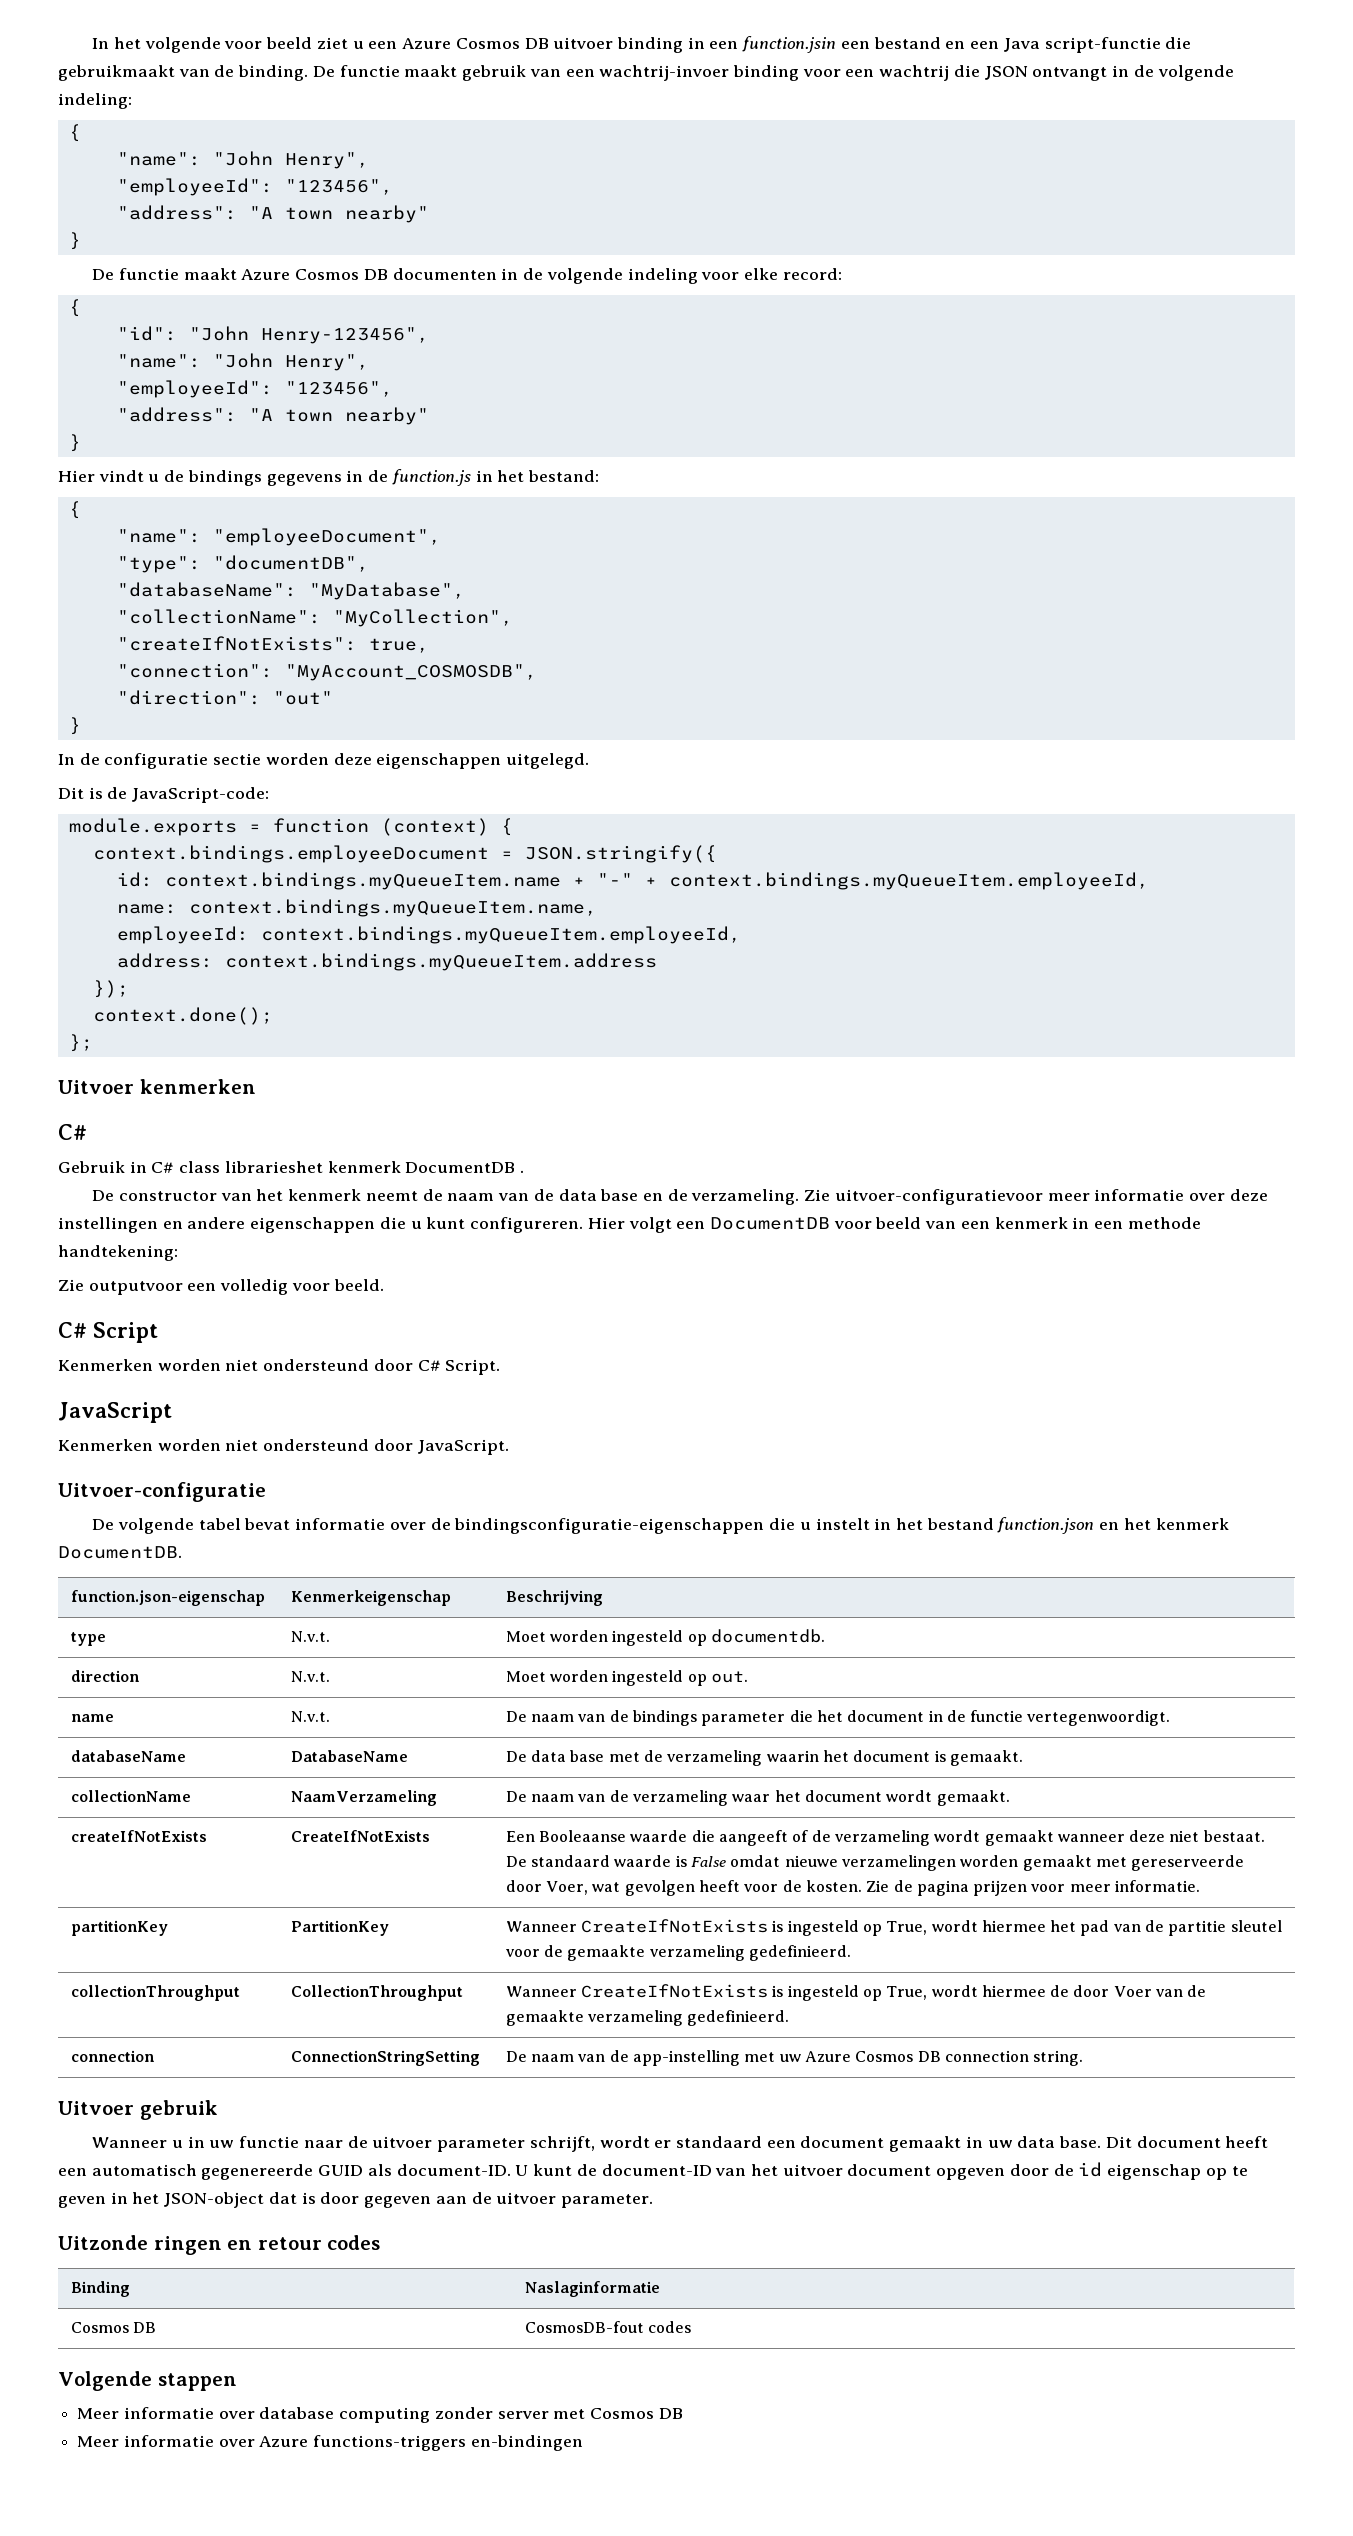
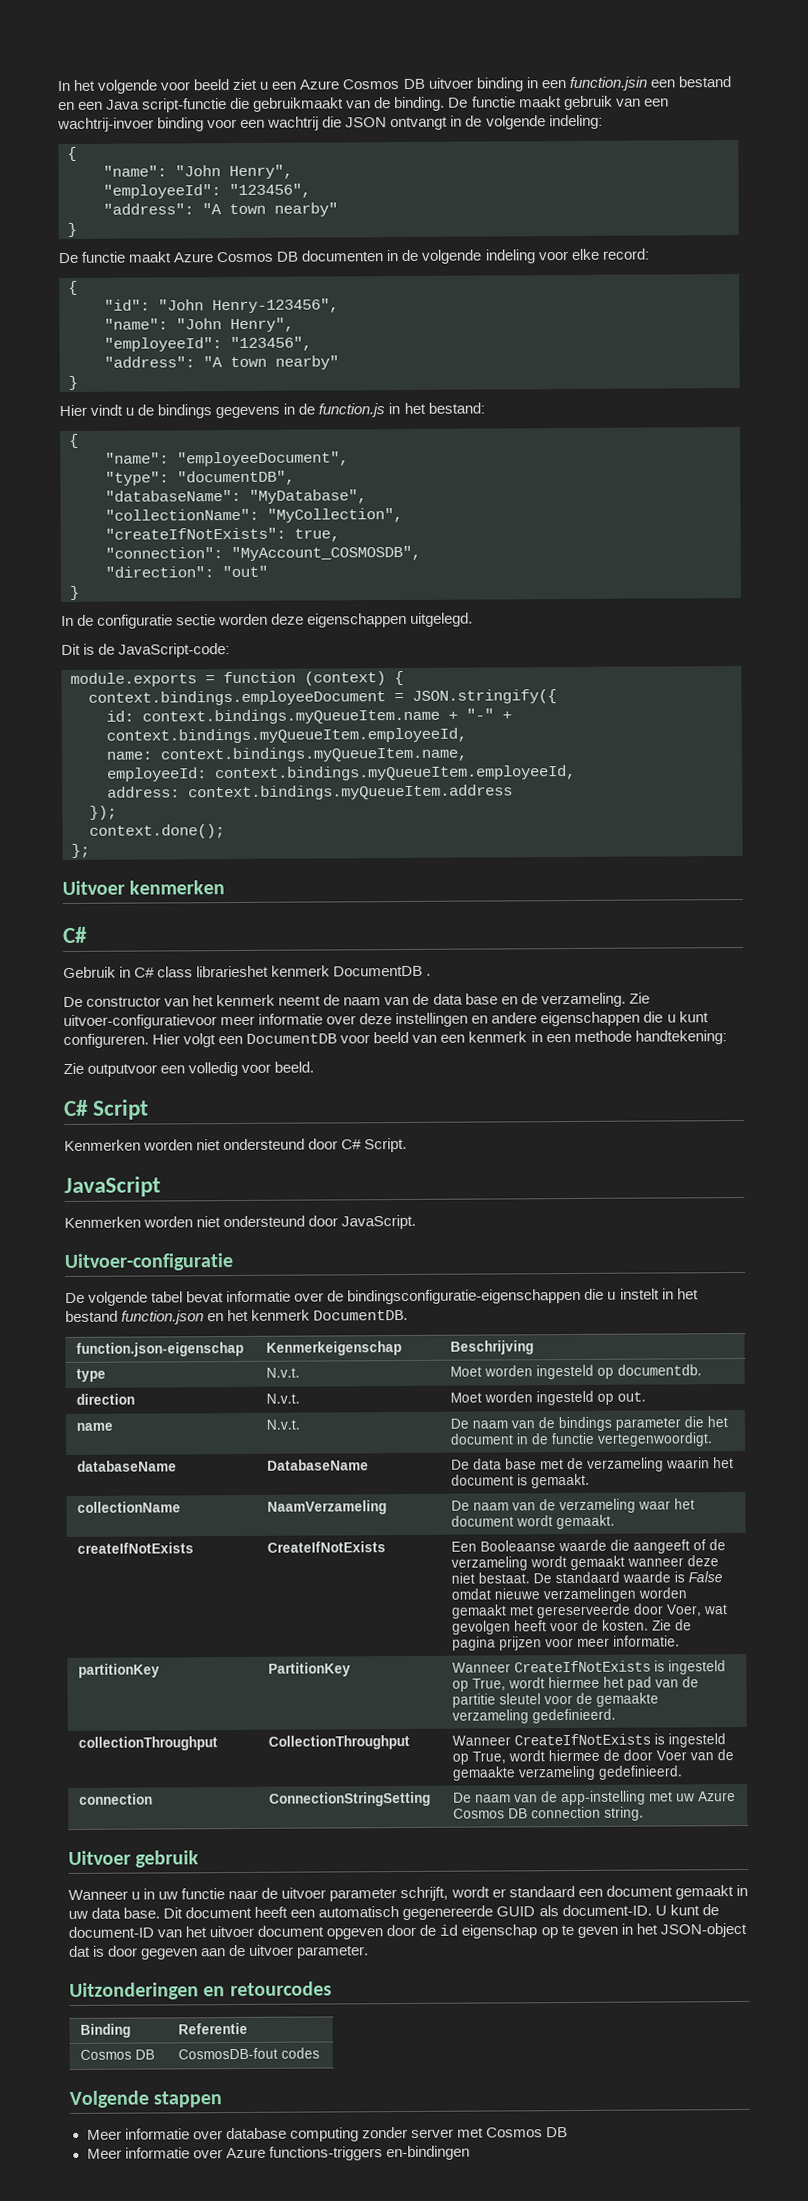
[58,2235,381,2255] Uitzonde ringen en retour codes -> [69,1981,332,2001] Uitzonderingen en retourcodes
[524,2281,660,2297] Naslaginformatie -> [178,2022,249,2035] Referentie

